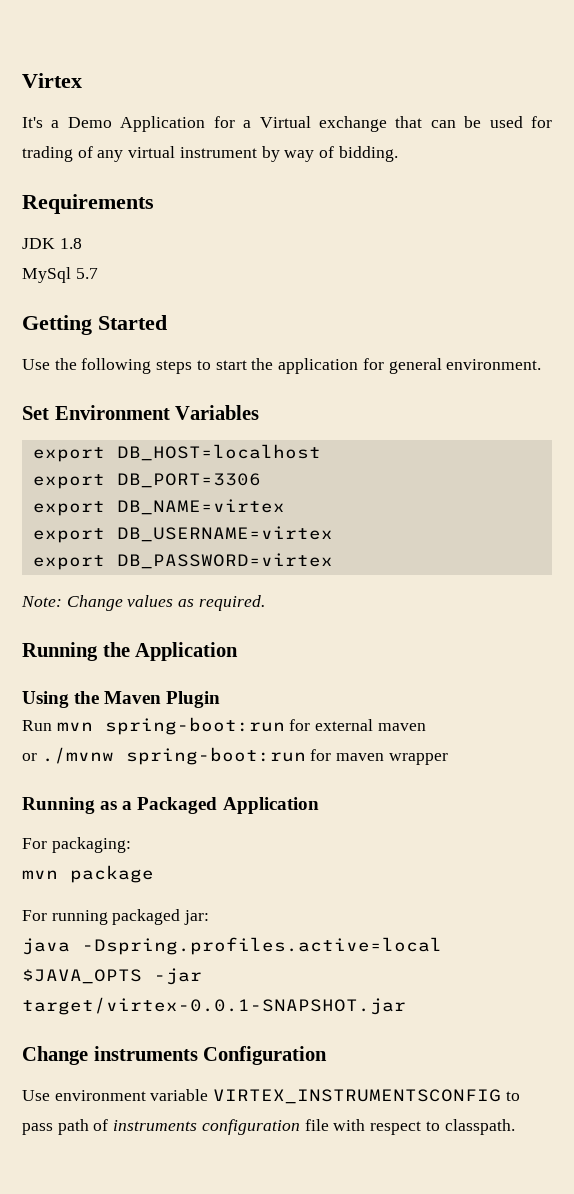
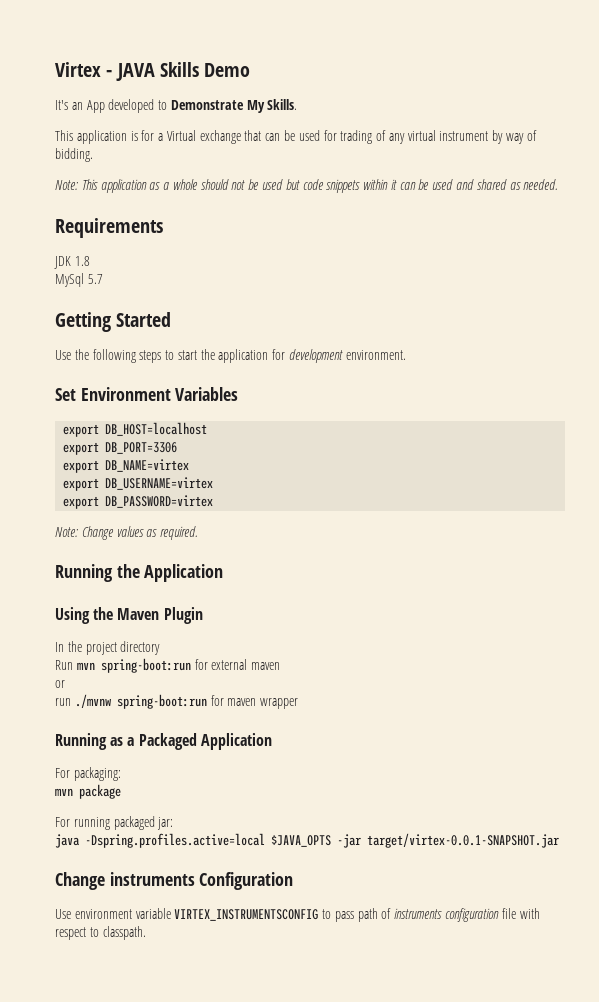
[22,116,206,132] // It's a Demo Application -> [106,62,251,81] [55,99,298,113] [55,130,138,144] - JAVA Skills Demo // It's an App developed to Demonstrate My Skills. // This application is
(398, 154) none -> [55,179,559,193] // Note: This application as a whole should not be used but code snippets within it can be used and shared as needed.
[388,358,442,374] general -> [289,349,344,363] development
(221, 699) none -> [55,641,161,655] // In the project directory
(37, 757) none -> [55,698,71,706] // run

